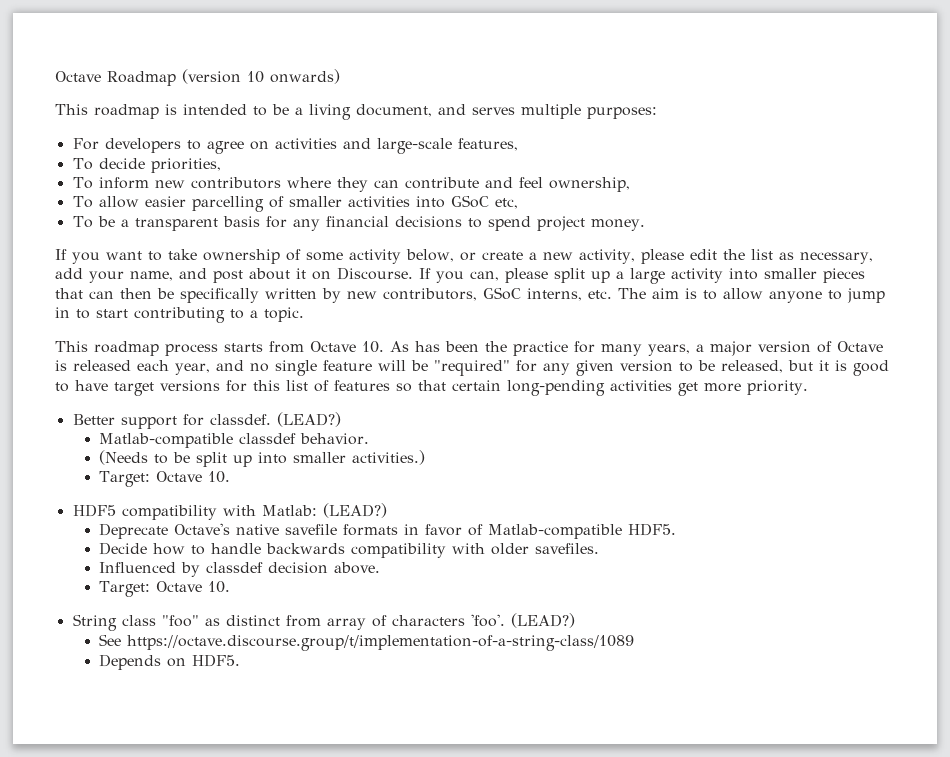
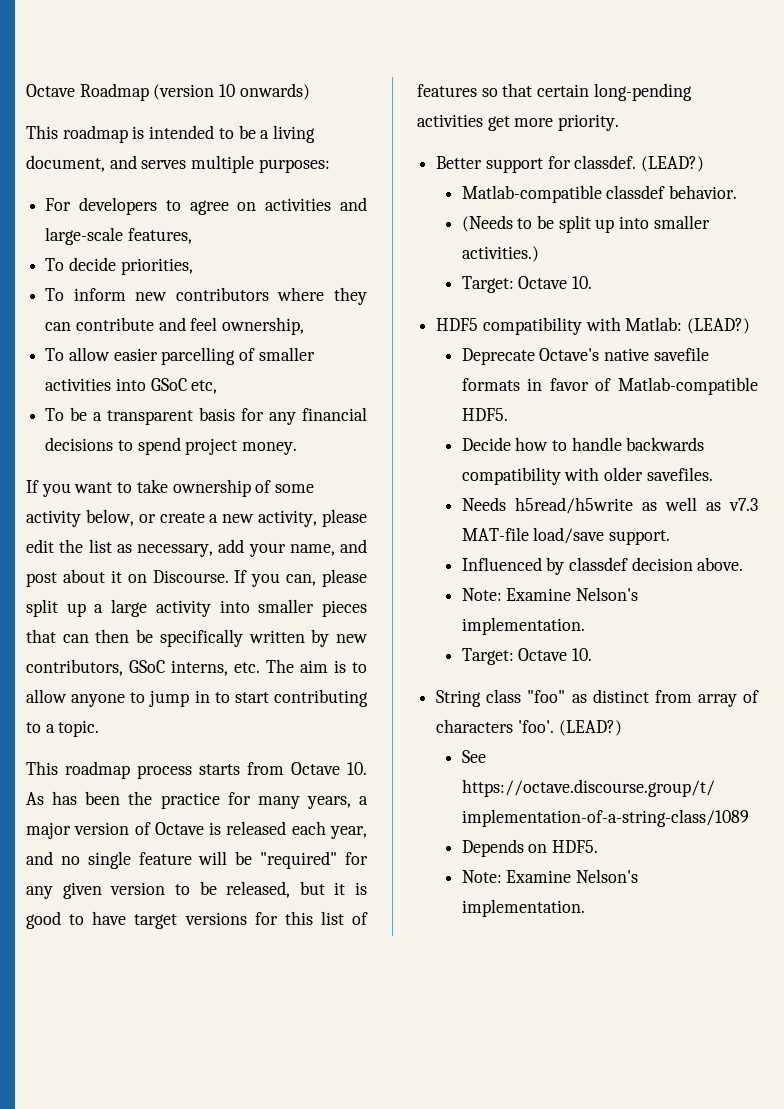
(600, 548) none -> [461,497,758,514] [461,527,670,545] // Needs h5read/h5write as well as v7.3 MAT-file load/save support.
(381, 568) none -> [461,587,638,601] [461,617,585,635] // Note: Examine Nelson's implementation.
(241, 660) none -> [461,869,638,883] [461,899,585,917] // Note: Examine Nelson's implementation.

